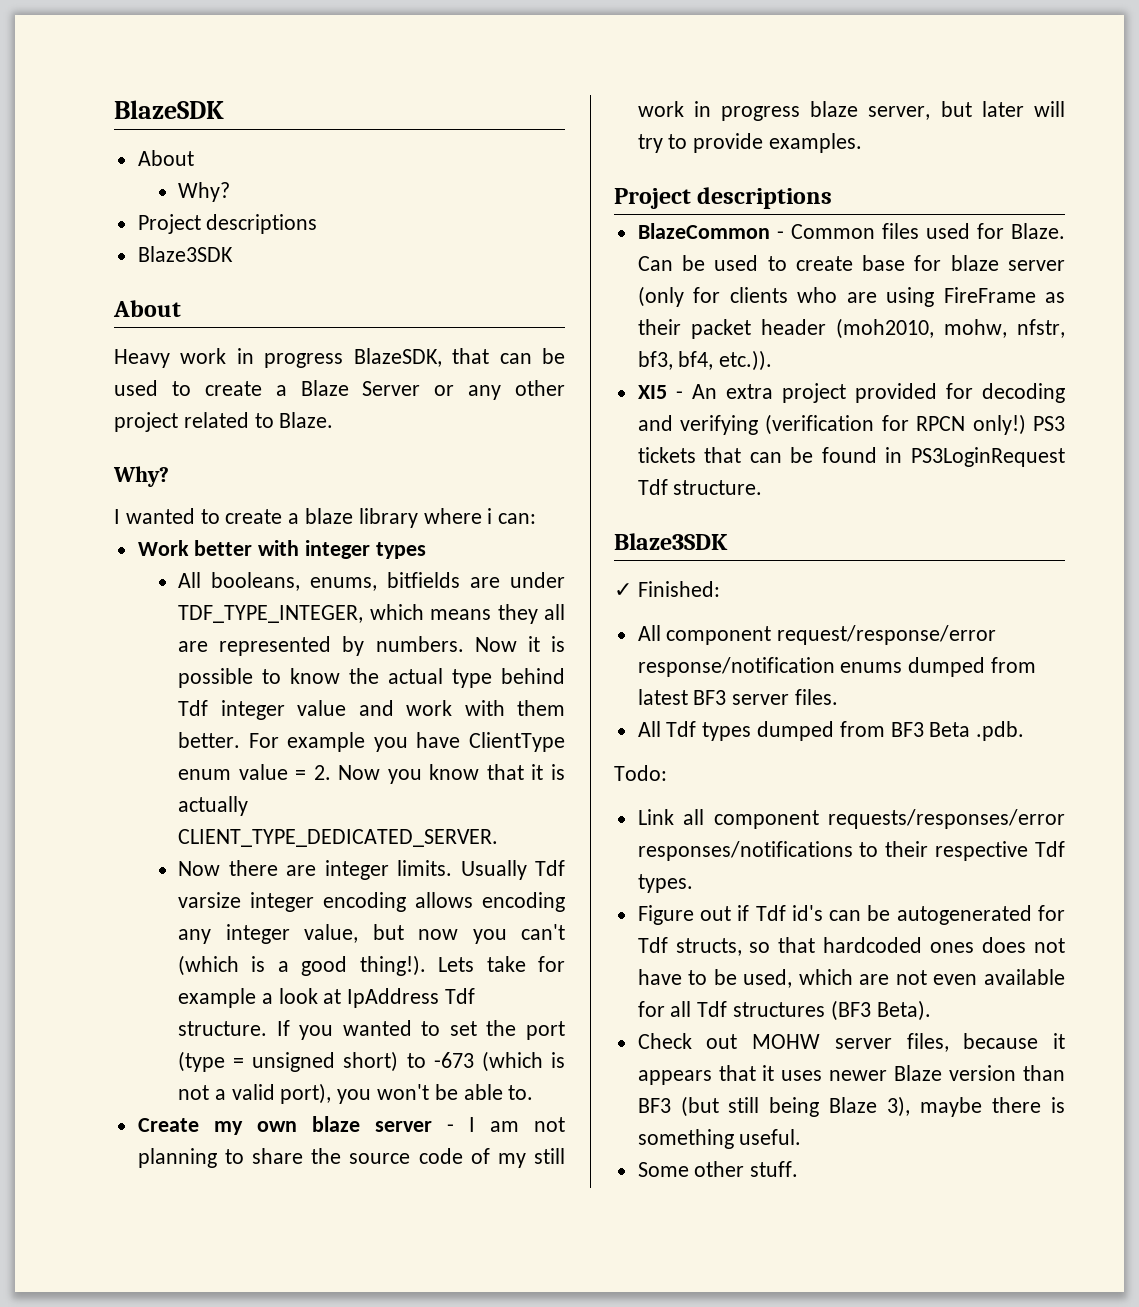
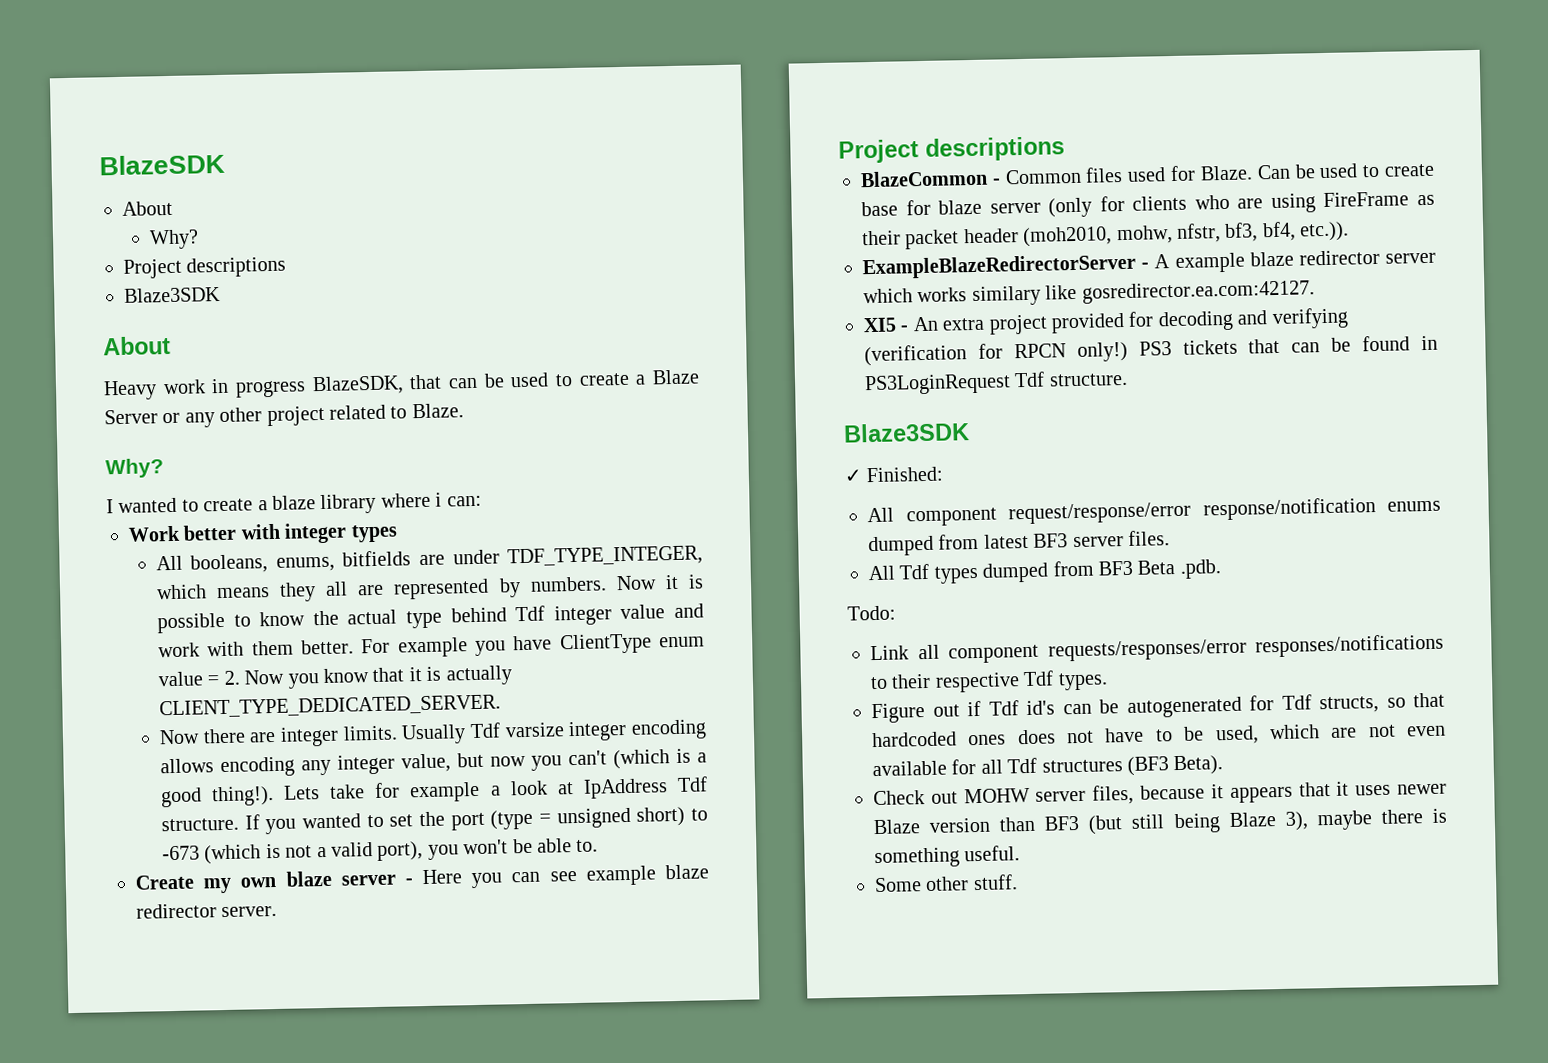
[468,1117,565,1132] [137,1148,565,1168] [637,101,1065,121] [637,133,863,153] I am not planning to share the source code of my still work in progress blaze server, but later will try to provide examples. -> [422,864,709,889] [136,903,278,919] Here you can see example blaze redirector server.
(773, 360) none -> [862,249,1436,280] [863,280,1315,307] // ExampleBlazeRedirectorServer - A example blaze redirector server which works similary like gosredirector.ea.com:42127.

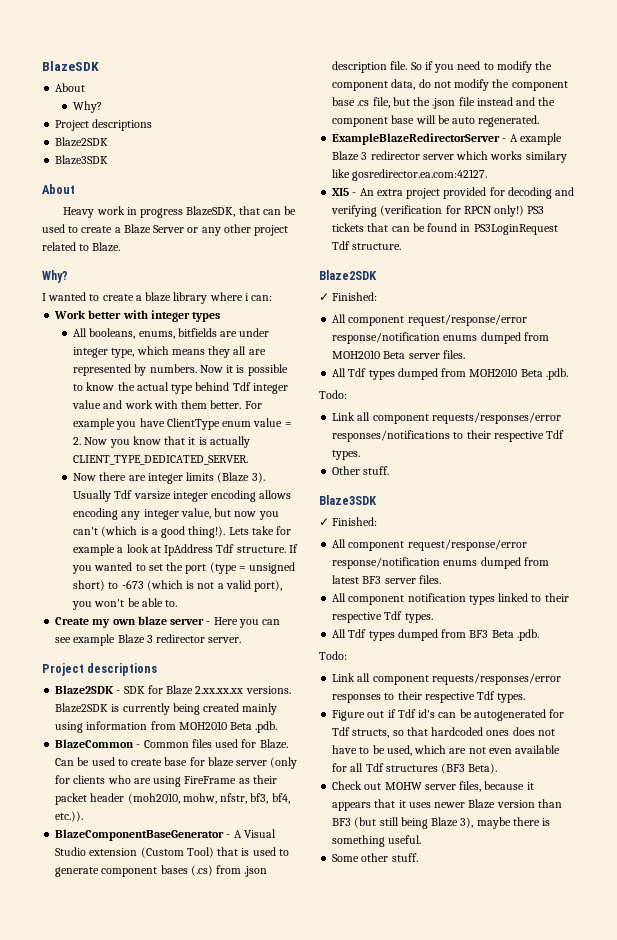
(287, 267) none -> [55,137,109,147] // Blaze2SDK
[507,545,703,568] TDF_TYPE_INTEGER, -> [73,347,135,358] integer type,
[342,725,398,741] limits. -> [186,472,265,483] limits (Blaze 3).
[665,864,709,880] blaze -> [117,634,153,644] Blaze 3
(1065, 149) none -> [55,685,291,695] [55,703,278,715] [55,721,278,733] // Blaze2SDK - SDK for Blaze 2.xx.xx.xx versions. Blaze2SDK is currently being created mainly using information from MOH2010 Beta .pdb.
(1350, 231) none -> [55,829,276,841] [55,847,289,858] [55,865,268,877] [332,61,553,73] [332,79,568,91] [332,97,556,109] [332,115,540,127] // BlazeComponentBaseGenerator - A Visual Studio extension (Custom Tool) that is used to generate component bases (.cs) from .json description file. So if you need to modify the component data, do not modify the component base .cs file, but the .json file instead and the component base will be auto regenerated.
[1249,251,1294,267] blaze -> [332,151,368,161] Blaze 3
(1128, 379) none -> [319,270,377,280] [319,292,378,301] [332,314,527,326] [332,332,549,344] [332,350,465,359] [332,368,568,380] [319,390,347,399] [332,412,561,424] [332,430,565,442] [332,450,361,460] [332,466,390,475] // Blaze2SDK // ✓ Finished: // All component request/response/error response/notification enums dumped from MOH2010 Beta server files. // All Tdf types dumped from MOH2010 Beta .pdb. // Todo: // Link all component requests/responses/error responses/notifications to their respective Tdf types. // Other stuff.
(1170, 538) none -> [332,593,569,605] [332,611,433,623] // All component notification types linked to their respective Tdf types.
[1255,633,1444,658] responses/notifications -> [332,694,382,703] responses

